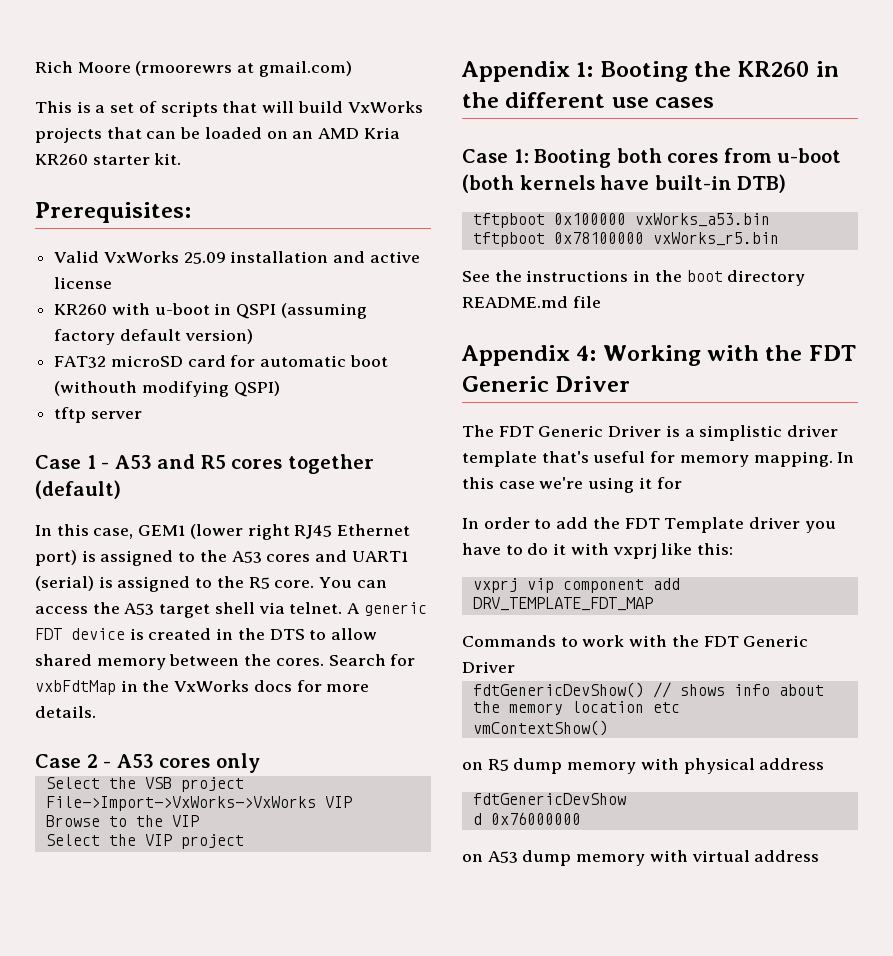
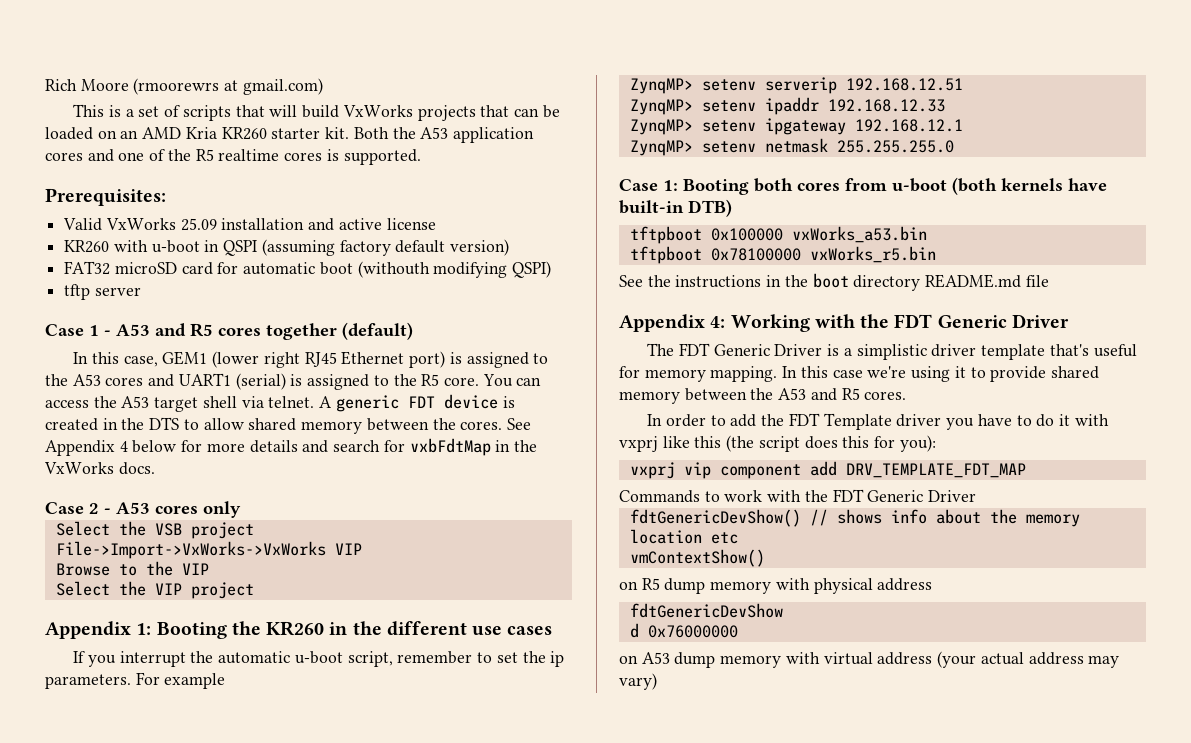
(182, 159) none -> [353,127,534,143] [45,149,421,165] Both the A53 application cores and one of the R5 realtime cores is supported.
[328,654,386,666] Search -> [506,418,531,430] [45,440,381,456] See Appendix 4 below for more details and search
[253,680,370,692] [35,706,96,718] docs for more details. -> [118,462,155,475] docs.
(715, 102) none -> [73,651,565,667] [45,672,226,689] [629,77,963,94] [629,97,945,115] [629,118,963,135] [629,138,954,156] // If you interrupt the automatic u-boot script, remember to set the ip parameters. For example // ZynqMP> setenv serverip 192.168.12.51 // ZynqMP> setenv ipaddr 192.168.12.33 // ZynqMP> setenv ipgateway 192.168.12.1 // ZynqMP> setenv netmask 255.255.255.0
[656,477,682,489] for -> [970,366,1099,382] [619,388,907,404] to provide shared memory between the A53 and R5 cores.
[697,543,734,555] this: -> [694,435,936,452] this (the script does this for you):
(820, 856) none -> [937,651,1120,668] [619,673,657,690] (your actual address may vary)

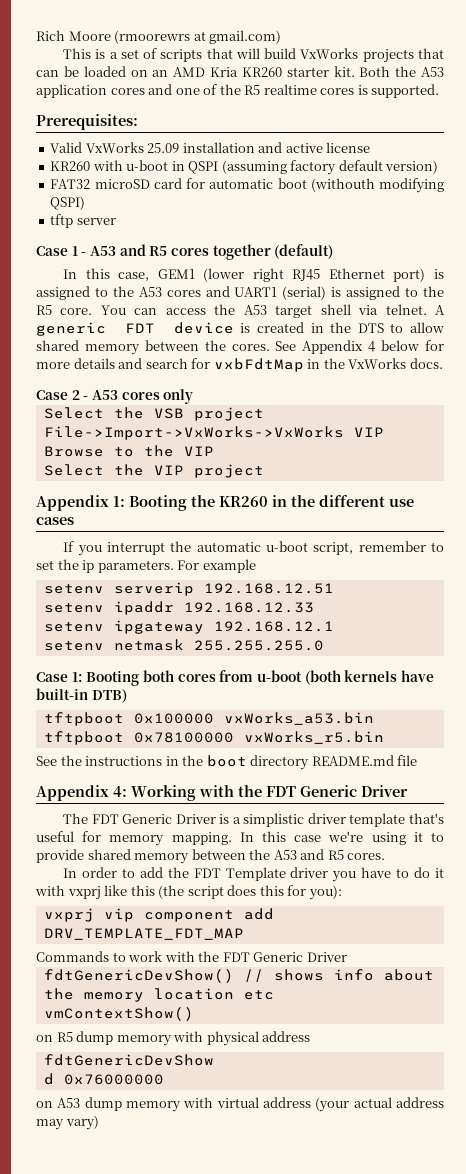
[629,78,693,94] ZynqMP> -> (256, 566) none
[629,99,693,115] ZynqMP> -> (334, 588) none
[629,119,693,135] ZynqMP> -> (314, 607) none
[629,140,693,156] ZynqMP> -> (334, 626) none

